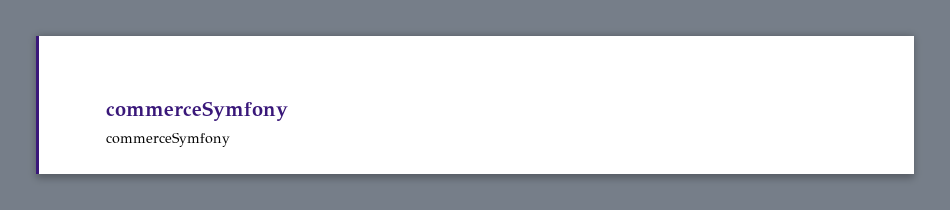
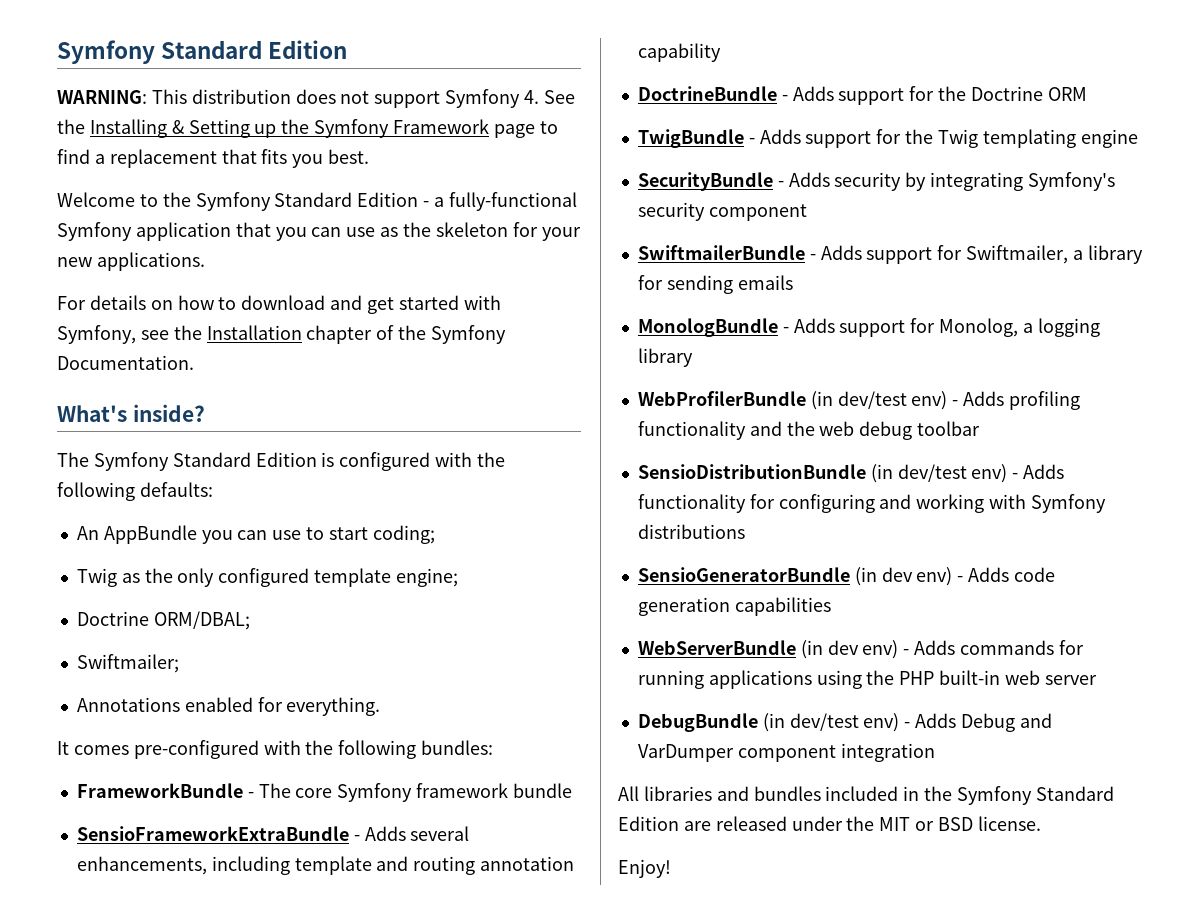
[106,101,288,121] [106,132,230,147] commerceSymfony // commerceSymfony -> [57,40,348,64] [57,89,575,108] [57,119,558,138] [57,149,370,168] [57,192,577,211] [57,222,581,241] [57,252,205,271] [57,295,501,314] [57,325,507,344] [57,355,194,370] [57,404,205,422] [57,452,506,471] [57,482,213,501] [76,525,435,544] [76,568,458,587] [76,611,250,630] [76,654,179,673] [76,697,381,716] [57,740,494,759] [76,783,572,802] [76,826,470,841] [76,856,575,875] [637,43,721,62] [637,86,1087,105] [637,129,1138,148] [637,172,1115,191] [637,202,807,221] [637,245,1143,264] [637,275,793,294] [637,318,1100,337] [637,348,693,367] [637,391,1080,410] [637,421,981,440] [637,464,1065,483] [637,494,1106,513] [637,524,745,539] [637,567,1055,586] [637,597,831,616] [637,640,1084,659] [637,670,1097,689] [637,713,1052,732] [637,743,935,762] [618,786,1114,805] [618,816,1041,831] [618,859,671,878] Symfony Standard Edition // WARNING: This distribution does not support Symfony 4. See the Installing & Setting up the Symfony Framework page to find a replacement that fits you best. // Welcome to the Symfony Standard Edition - a fully-functional Symfony application that you can use as the skeleton for your new applications. // For details on how to download and get started with Symfony, see the Installation chapter of the Symfony Documentation. // What's inside? // The Symfony Standard Edition is configured with the following defaults: // An AppBundle you can use to start coding; // Twig as the only configured template engine; // Doctrine ORM/DBAL; // Swiftmailer; // Annotations enabled for everything. // It comes pre-configured with the following bundles: // FrameworkBundle - The core Symfony framework bundle // SensioFrameworkExtraBundle - Adds several enhancements, including template and routing annotation capability // DoctrineBundle - Adds support for the Doctrine ORM // TwigBundle - Adds support for the Twig templating engine // SecurityBundle - Adds security by integrating Symfony's security component // SwiftmailerBundle - Adds support for Swiftmailer, a library for sending emails // MonologBundle - Adds support for Monolog, a logging library // WebProfilerBundle (in dev/test env) - Adds profiling functionality and the web debug toolbar // SensioDistributionBundle (in dev/test env) - Adds functionality for configuring and working with Symfony distributions // SensioGeneratorBundle (in dev env) - Adds code generation capabilities // WebServerBundle (in dev env) - Adds commands for running applications using the PHP built-in web server // DebugBundle (in dev/test env) - Adds Debug and VarDumper component integration // All libraries and bundles included in the Symfony Standard Edition are released under the MIT or BSD license. // Enjoy!

